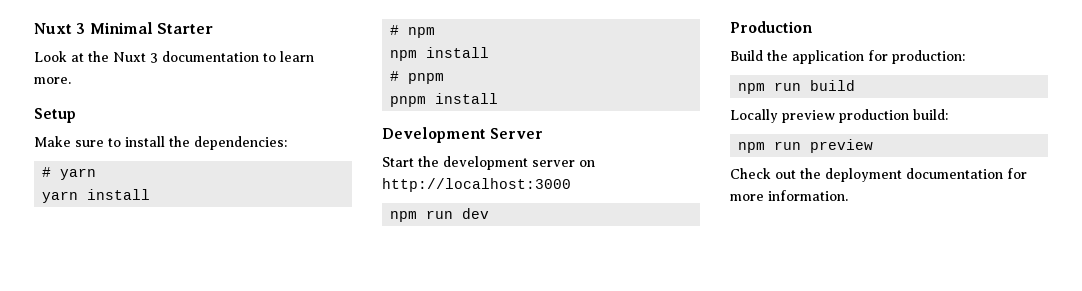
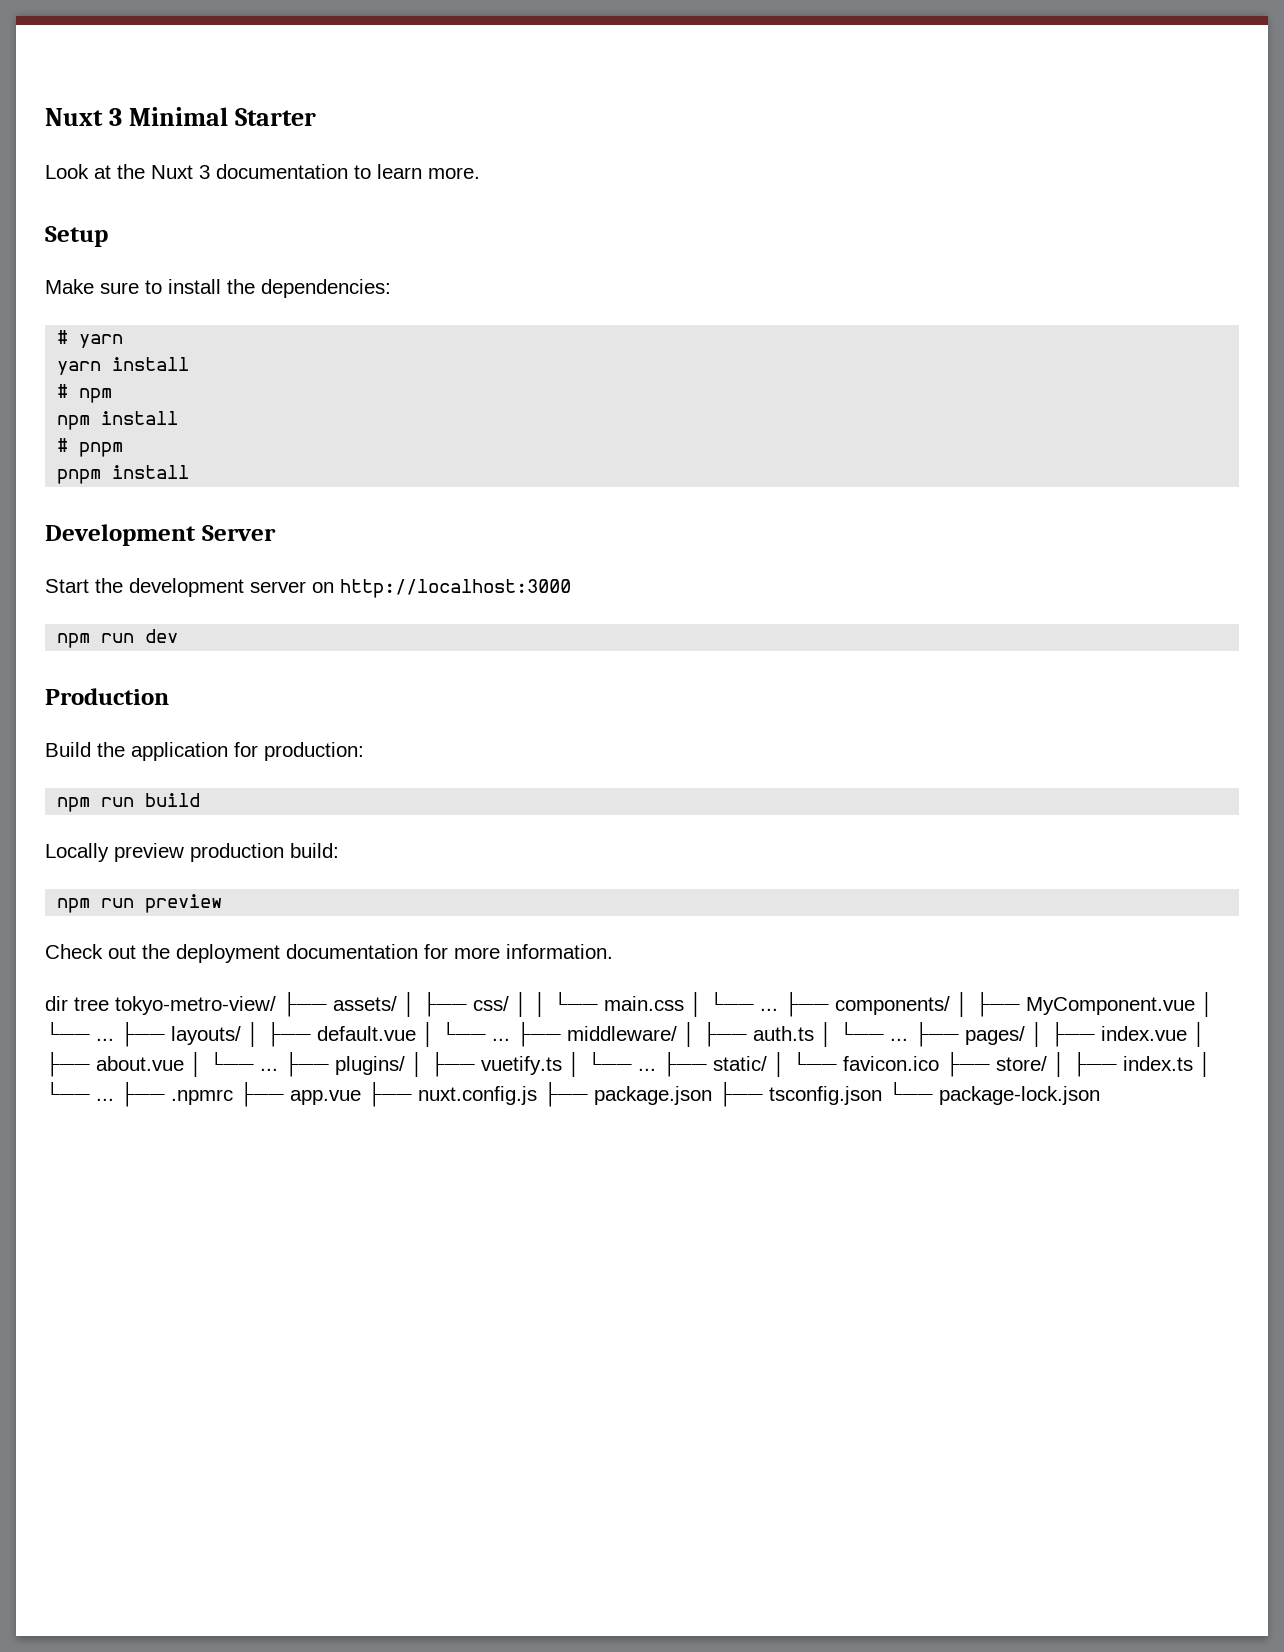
(848, 195) none -> [45,992,1214,1017] [45,1022,1206,1047] [45,1052,1212,1077] [45,1082,1100,1107] // dir tree tokyo-metro-view/ ├── assets/ │ ├── css/ │ │ └── main.css │ └── ... ├── components/ │ ├── MyComponent.vue │ └── ... ├── layouts/ │ ├── default.vue │ └── ... ├── middleware/ │ ├── auth.ts │ └── ... ├── pages/ │ ├── index.vue │ ├── about.vue │ └── ... ├── plugins/ │ ├── vuetify.ts │ └── ... ├── static/ │ └── favicon.ico ├── store/ │ ├── index.ts │ └── ... ├── .npmrc ├── app.vue ├── nuxt.config.js ├── package.json ├── tsconfig.json └── package-lock.json

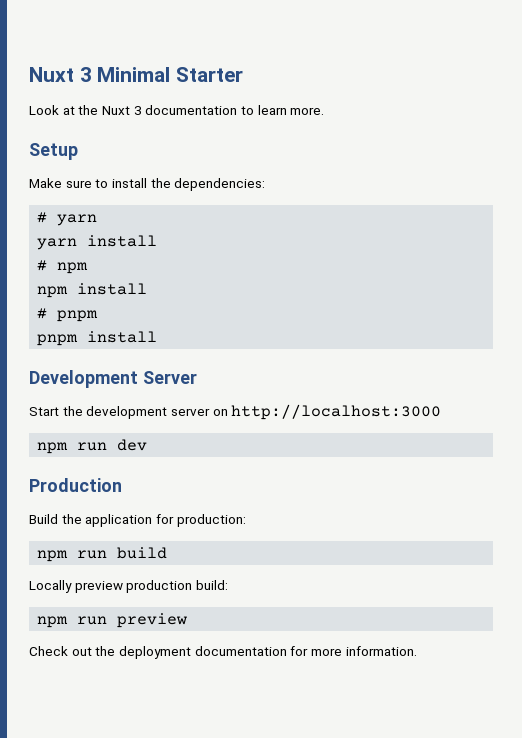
[45,992,1214,1017] [45,1022,1206,1047] [45,1052,1212,1077] [45,1082,1100,1107] // dir tree tokyo-metro-view/ ├── assets/ │ ├── css/ │ │ └── main.css │ └── ... ├── components/ │ ├── MyComponent.vue │ └── ... ├── layouts/ │ ├── default.vue │ └── ... ├── middleware/ │ ├── auth.ts │ └── ... ├── pages/ │ ├── index.vue │ ├── about.vue │ └── ... ├── plugins/ │ ├── vuetify.ts │ └── ... ├── static/ │ └── favicon.ico ├── store/ │ ├── index.ts │ └── ... ├── .npmrc ├── app.vue ├── nuxt.config.js ├── package.json ├── tsconfig.json └── package-lock.json -> (417, 651) none

